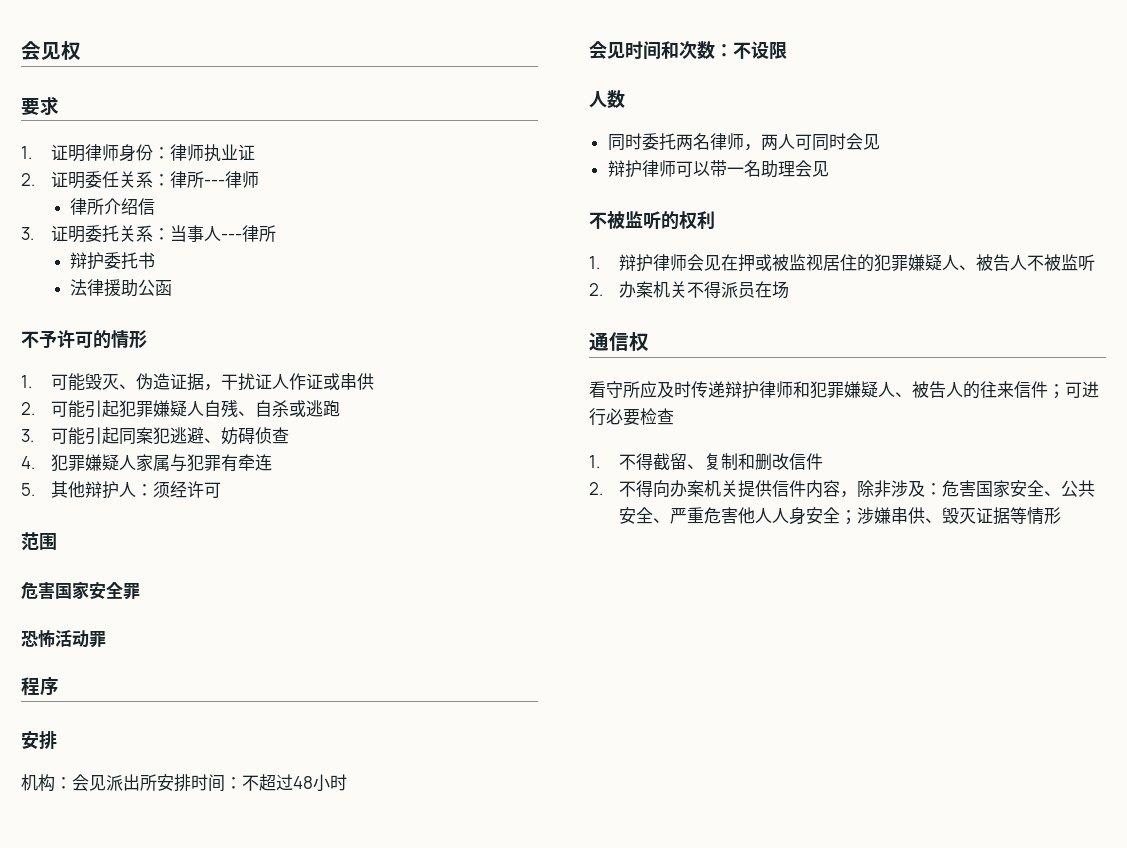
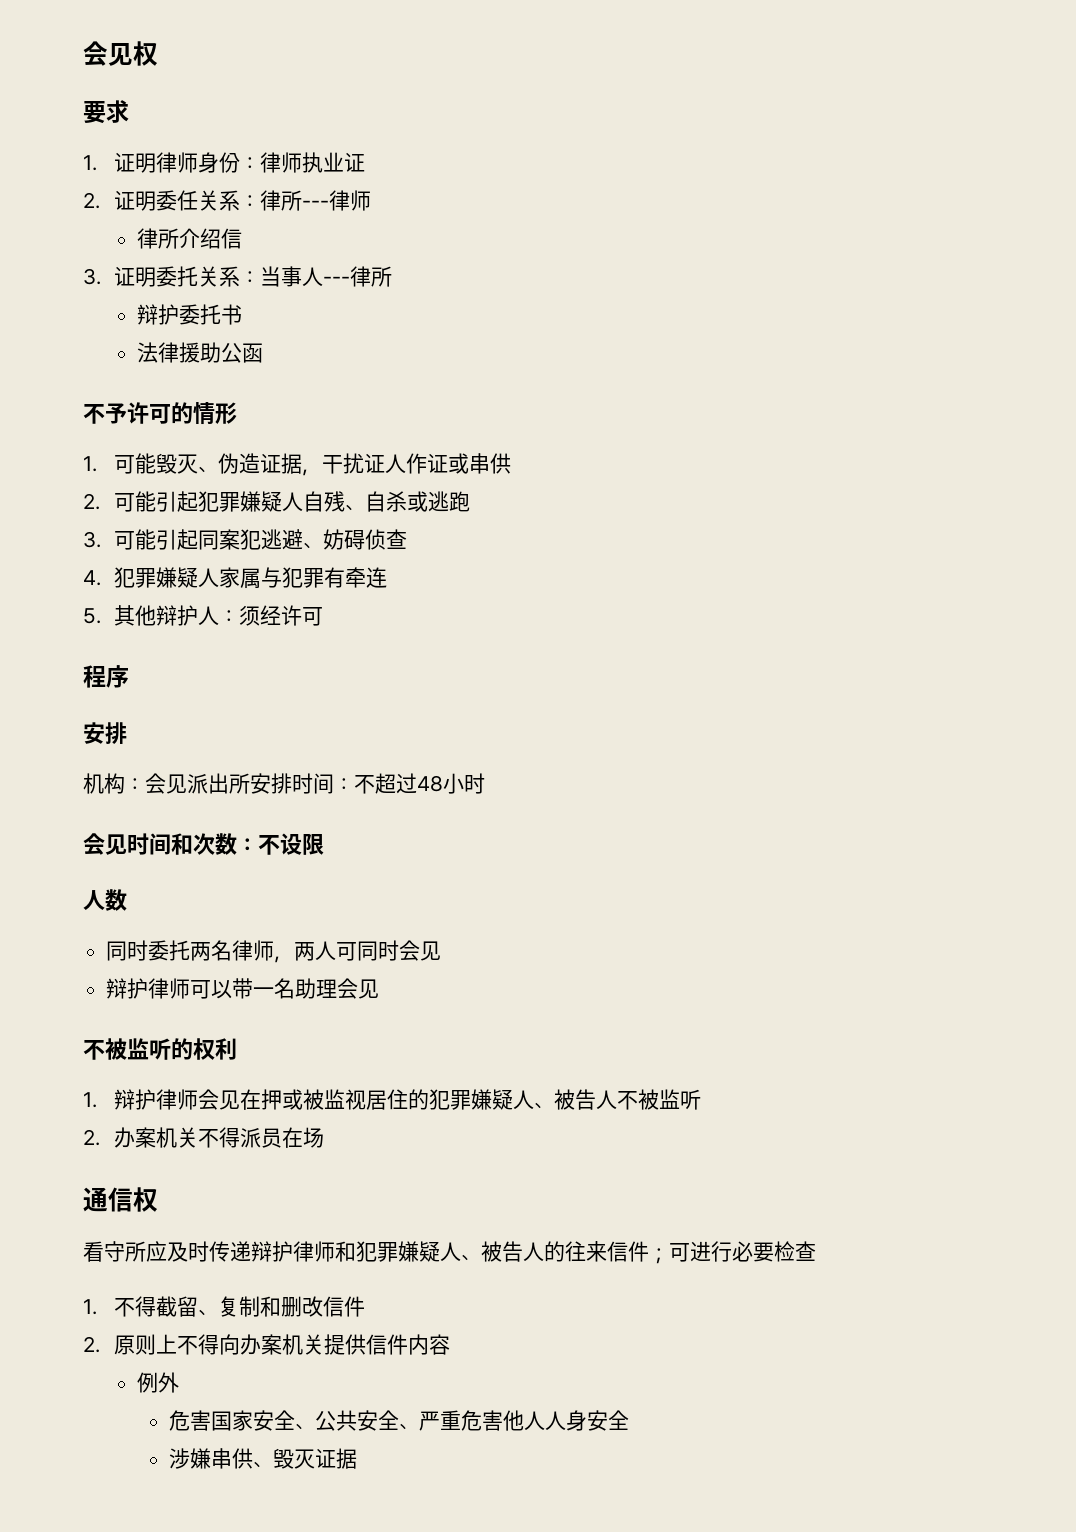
[21,532,57,551] [21,581,140,600] [21,629,106,648] // 范围 // 危害国家安全罪 // 恐怖活动罪 -> (324, 616) none
(603, 488) none -> [114,1334,178,1355] 原则上
[840,480,943,498] ，除非涉及： -> [137,1372,180,1393] // 例外 //
[840,510,858,525] ； -> (629, 1420) //
[1010,507,1062,525] 等情形 -> (357, 1458) none

